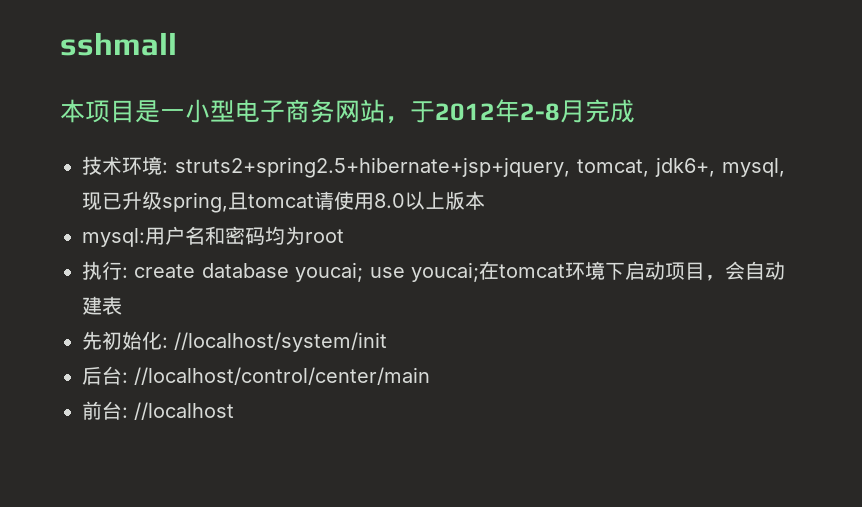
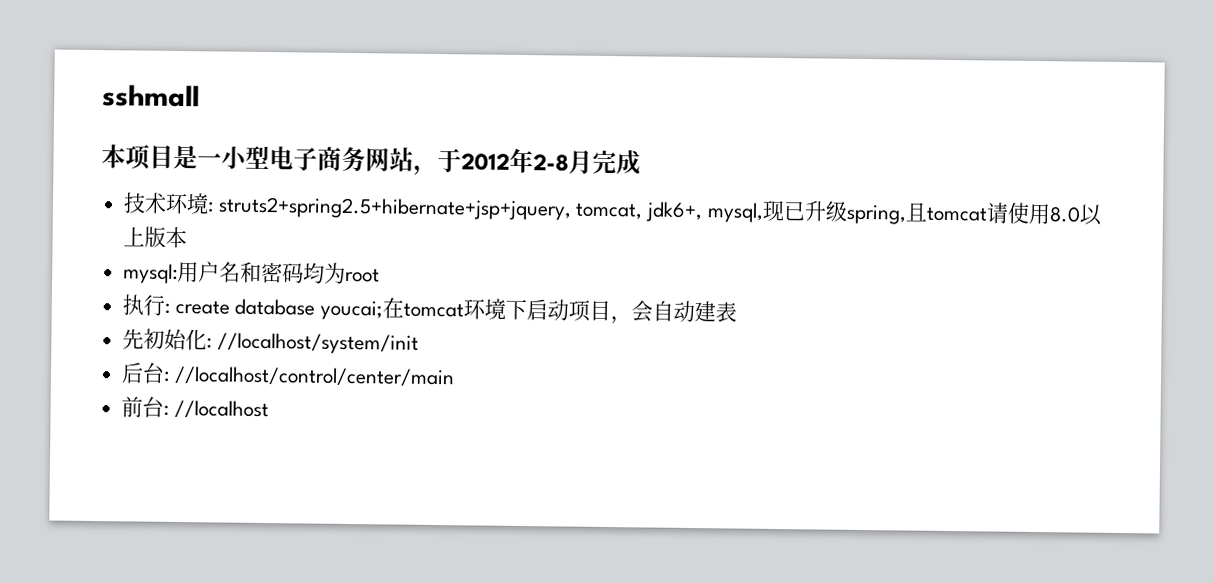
[369,262,479,282] use youcai; -> (384, 310) none

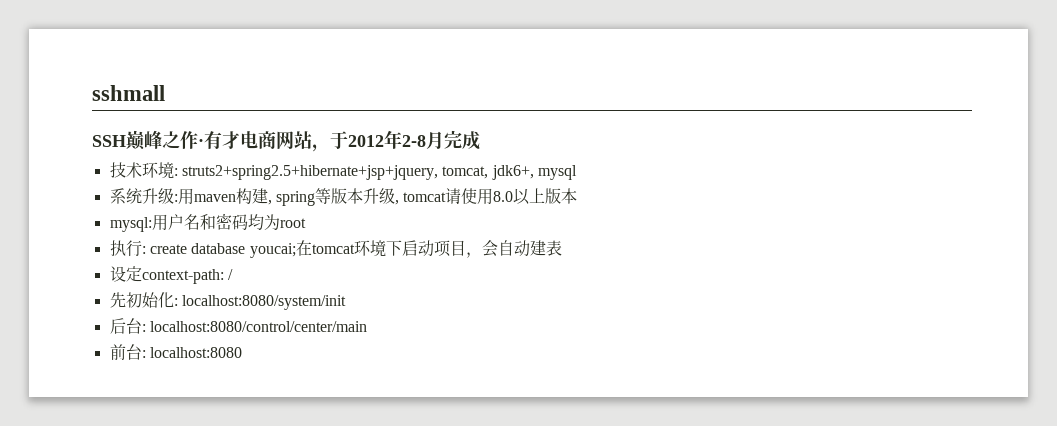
[101,144,366,173] 本项目是一小型电子商务 -> [92,130,276,151] SSH巅峰之作·有才电商
[706,200,928,225] mysql,现已升级spring,且 -> [537,165,577,180] [109,188,399,206] mysql // 系统升级:用maven构建, spring等版本升级,
(738, 312) none -> [109,266,233,284] // 设定context-path: /
[216,332,419,355] //localhost/system/init -> [181,295,346,310] localhost:8080/system/init
[173,365,455,388] //localhost/control/center/main -> [149,321,367,332] localhost:8080/control/center/main
[173,399,269,420] //localhost -> [149,347,242,358] localhost:8080

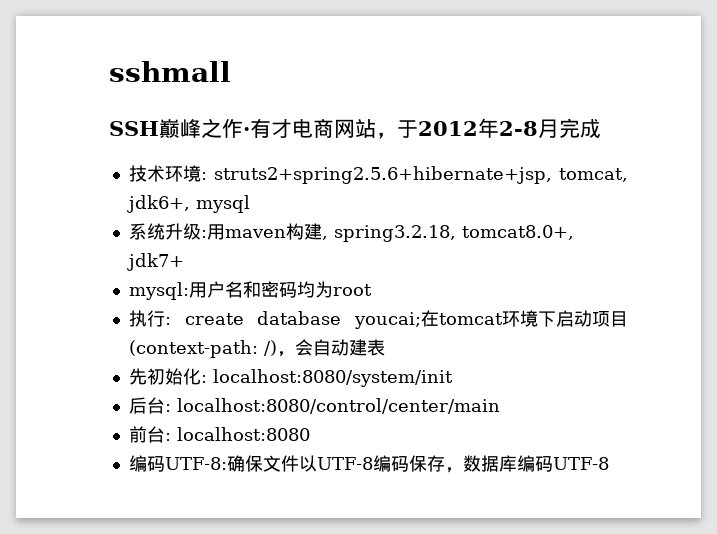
[181,165,438,180] struts2+spring2.5+hibernate+jsp+jquery, -> [213,166,552,184] struts2+spring2.5.6+hibernate+jsp,
[275,188,578,206] spring等版本升级, tomcat请使用8.0以上版本 -> [333,225,574,242] [126,253,184,271] spring3.2.18, tomcat8.0+, jdk7+
(466, 248) none -> [128,340,277,358] (context-path: /)
[109,266,233,284] // 设定context-path: / -> (385, 347) none
(242, 352) none -> [128,455,609,473] // 编码UTF-8:确保文件以UTF-8编码保存，数据库编码UTF-8

